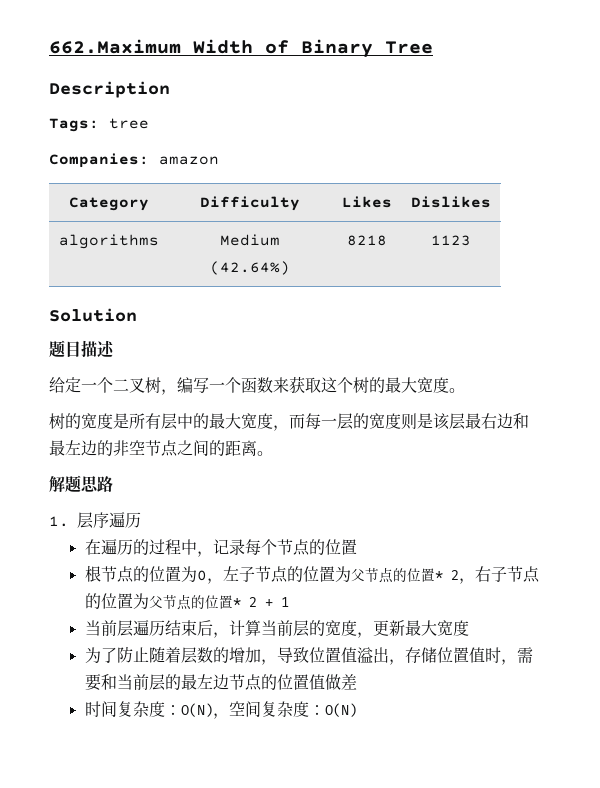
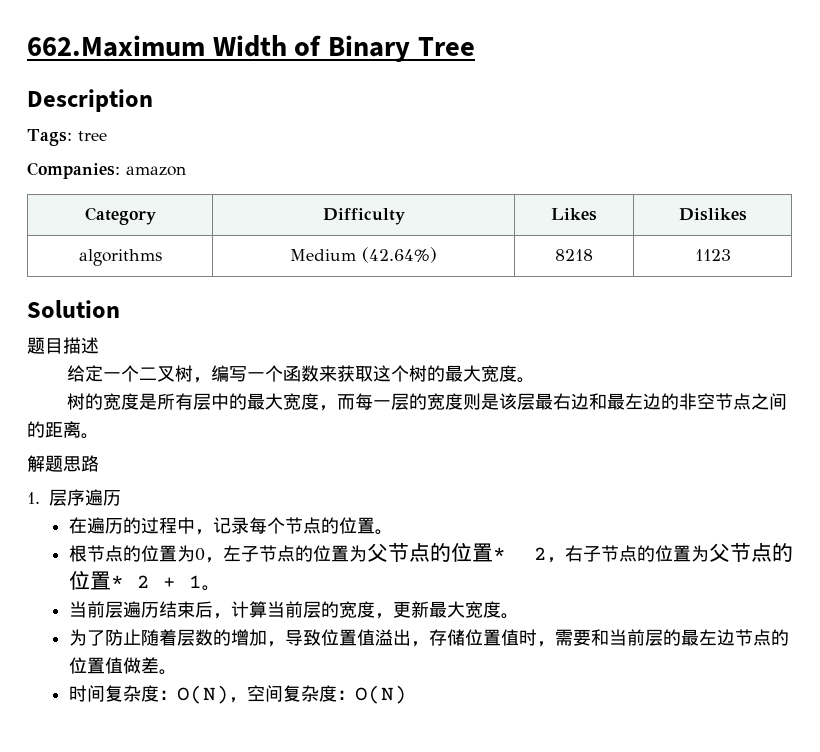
(357, 547) none -> [374,529,393,535] 。
(289, 602) none -> [201,585,220,591] 。
(469, 628) none -> [500,613,519,619] 。
(357, 682) none -> [158,669,177,675] 。

